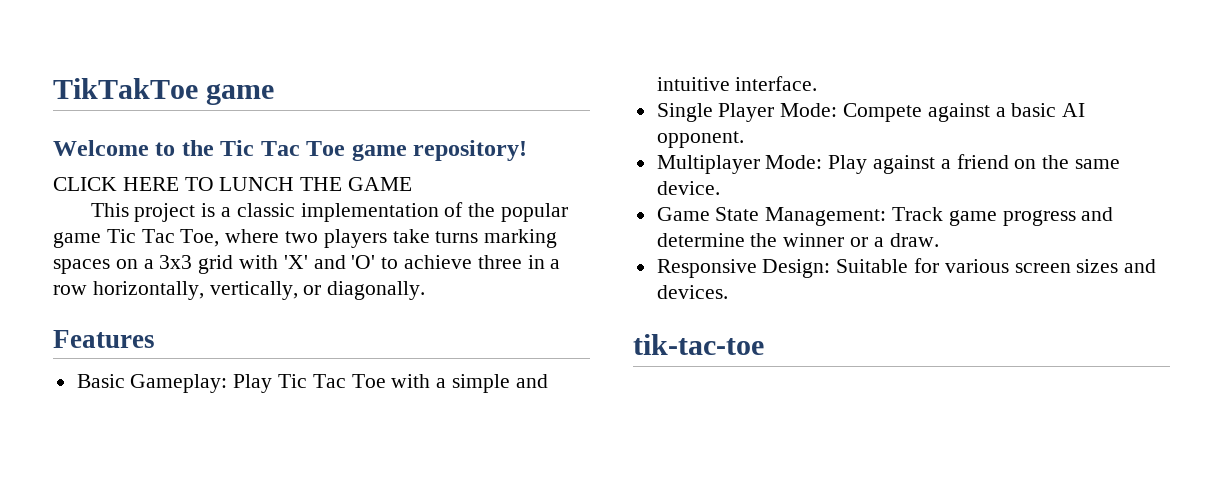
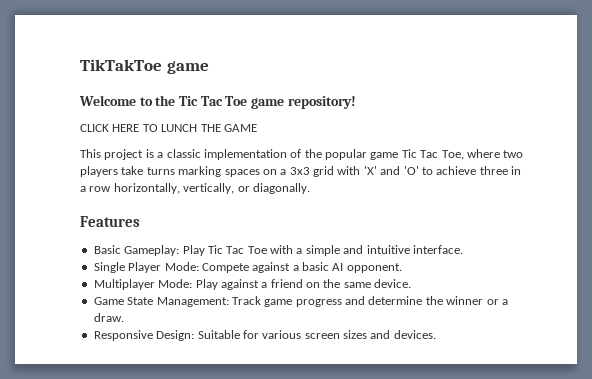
[633,334,764,355] // tik-tac-toe -> (436, 334) none

